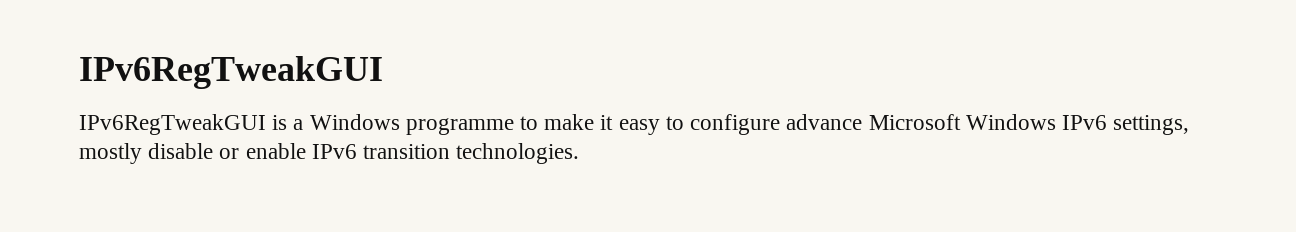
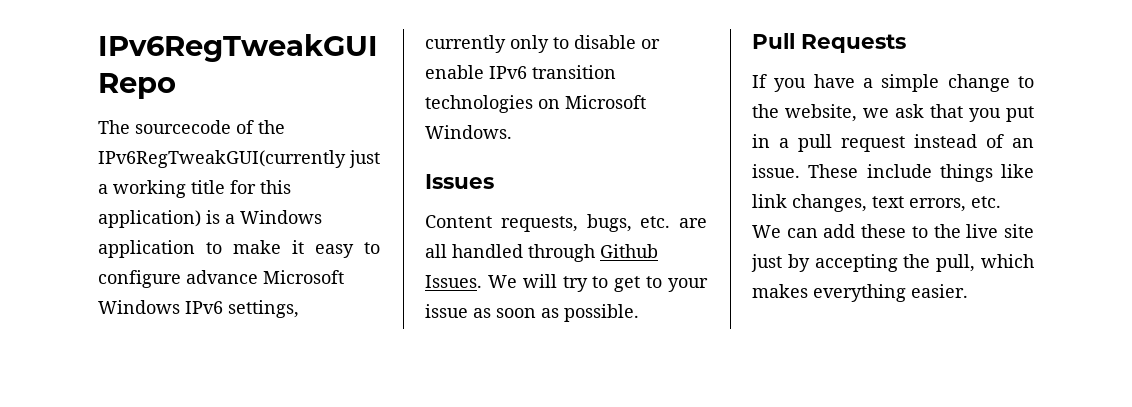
[79,56,383,89] [79,114,266,135] IPv6RegTweakGUI // IPv6RegTweakGUI -> [98,34,378,62] [98,73,176,99] [98,120,285,134] [98,150,380,168] [98,180,291,198] [98,210,201,228] IPv6RegTweakGUI Repo // The sourcecode of the IPv6RegTweakGUI(currently just a working title for this application)
[405,118,514,135] programme -> [98,240,195,258] application
[79,143,142,164] mostly -> [425,35,569,53] currently only to
[456,143,580,164] technologies. -> [425,95,646,113] [425,125,512,139] [425,174,494,189] [425,214,707,232] [425,244,658,262] [425,274,708,292] [425,304,639,322] [752,33,906,53] [752,74,1034,92] [752,104,1034,122] [752,134,1034,152] [752,164,1034,182] [752,194,1001,212] [752,224,1034,238] [751,254,1034,272] [752,284,968,302] technologies on Microsoft Windows. // Issues // Content requests, bugs, etc. are all handled through Github Issues. We will try to get to your issue as soon as possible. // Pull Requests // If you have a simple change to the website, we ask that you put in a pull request instead of an issue. These include things like link changes, text errors, etc. We can add these to the live site just by accepting the pull, which makes everything easier.

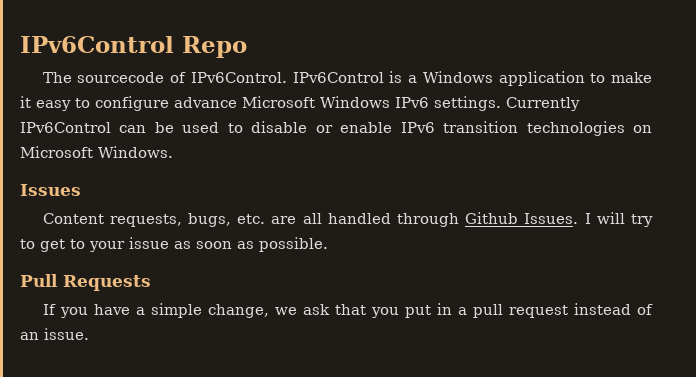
[98,34,378,62] IPv6RegTweakGUI -> [20,36,174,53] IPv6Control
[258,120,285,134] [98,150,380,168] [98,180,291,198] [98,210,201,228] the IPv6RegTweakGUI(currently just a working title for this application) -> [190,72,384,83] IPv6Control. IPv6Control
[228,300,299,318] [425,35,549,53] settings, currently only -> [434,96,580,111] [20,122,220,133] settings. Currently IPv6Control can be used
[487,275,517,288] We -> [584,213,591,224] I
[947,74,1034,92] [752,104,857,122] change to the website, -> [207,304,269,318] change,
[808,164,1034,182] [752,194,1001,212] [752,224,1034,238] [751,254,1034,272] [752,284,968,302] These include things like link changes, text errors, etc. We can add these to the live site just by accepting the pull, which makes everything easier. -> (89, 334) none

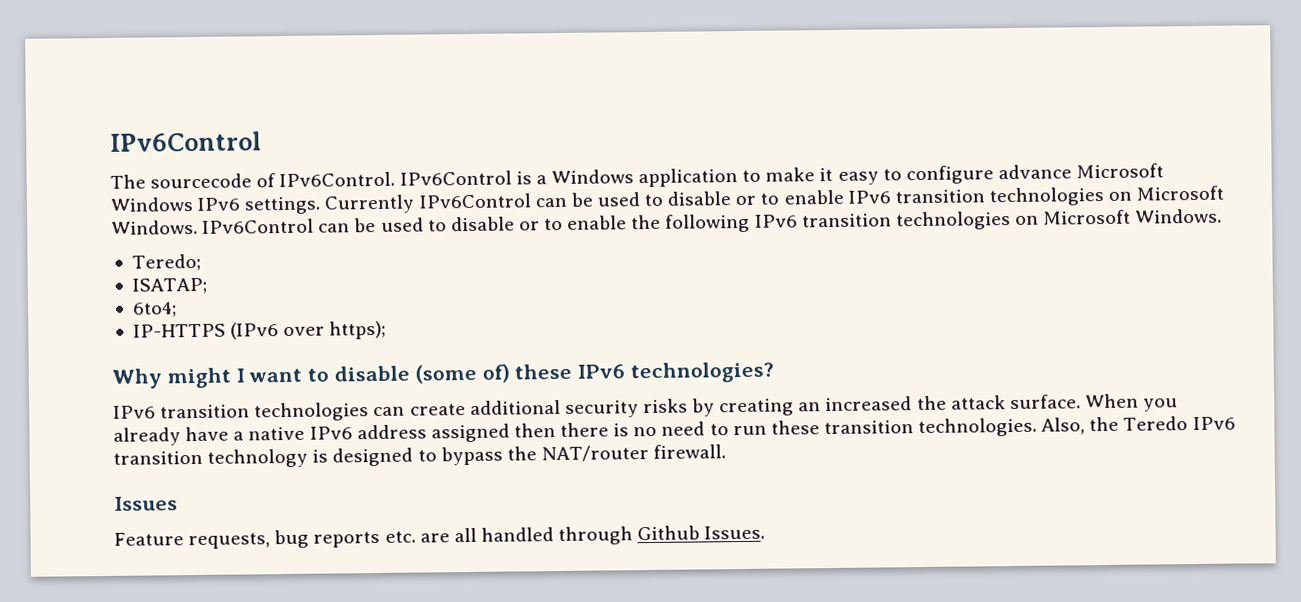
[20,36,247,58] IPv6Control Repo -> [110,131,262,152] IPv6Control
(333, 129) none -> [760,192,780,205] to
[20,184,81,196] [42,213,232,227] // Issues // Content requests, bugs, -> [202,208,1223,234] [131,253,201,272] [131,277,207,295] [131,301,177,318] [132,320,387,340] [112,361,775,389] [113,393,1179,422] [113,416,1236,446] [113,444,727,468] [114,496,178,511] [114,529,381,550] IPv6Control can be used to disable or to enable the following IPv6 transition technologies on Microsoft Windows. // Teredo; // ISATAP; // 6to4; // IP-HTTPS (IPv6 over https); // Why might I want to disable (some of) these IPv6 technologies? // IPv6 transition technologies can create additional security risks by creating an increased the attack surface. When you already have a native IPv6 address assigned then there is no need to run these transition technologies. Also, the Teredo IPv6 transition technology is designed to bypass the NAT/router firewall. // Issues // Feature requests, bug reports
[584,212,654,227] [20,237,328,252] [20,274,151,291] [42,303,653,318] [20,328,89,340] I will try to get to your issue as soon as possible. // Pull Requests // If you have a simple change, we ask that you put in a pull request instead of an issue. -> (766, 532) none

